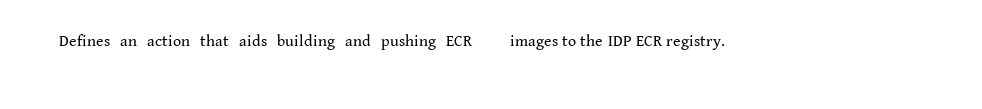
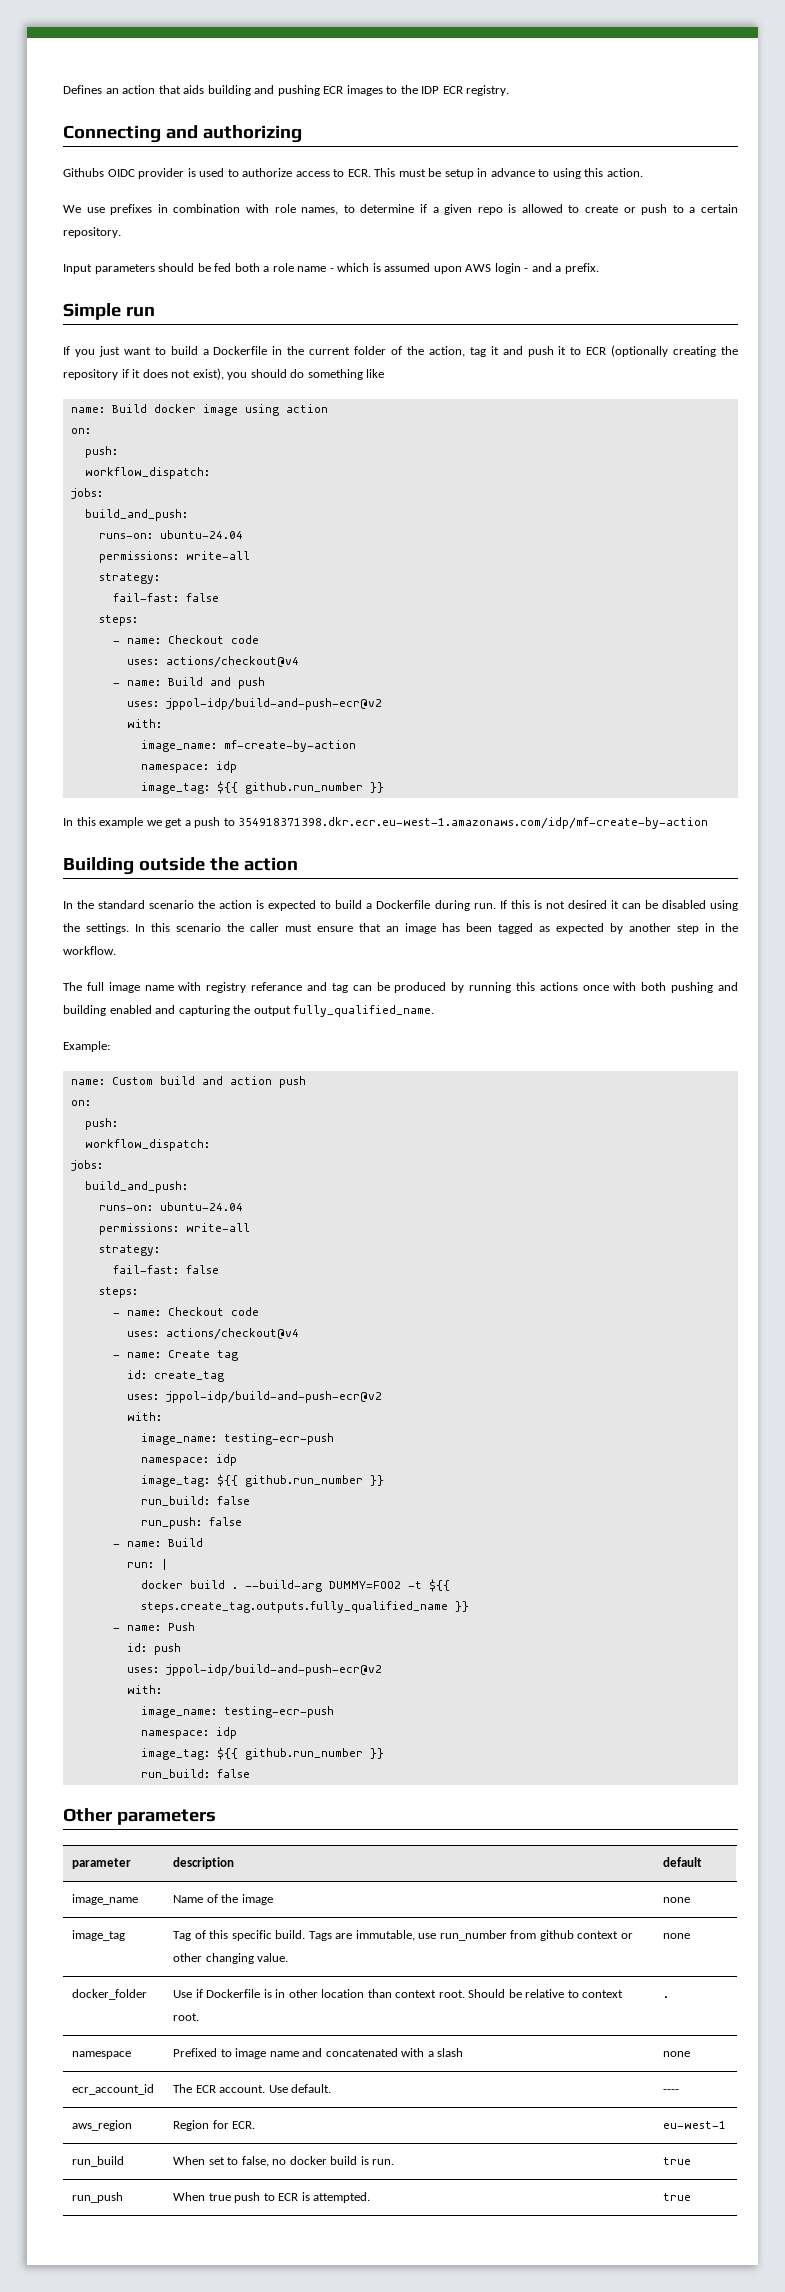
(725, 42) none -> [63,125,302,143] [63,168,643,179] [63,204,738,215] [63,227,121,238] [63,263,599,274] [63,303,155,320] [63,345,738,357] [63,368,385,380] [70,404,328,416] [70,428,91,434] [84,446,118,458] [84,467,210,479] [70,488,103,499] [84,509,188,521] [98,530,243,539] [98,551,250,563] [98,573,160,584] [112,593,219,602] [98,615,138,626] [112,635,259,644] [126,656,299,668] [112,677,265,689] [126,698,382,710] [126,719,162,728] [140,740,356,752] [140,761,237,773] [140,781,384,794] [63,817,709,829] [63,857,298,875] [63,900,739,911] [63,923,738,934] [63,946,116,955] [63,982,739,993] [63,1005,435,1017] [63,1041,110,1052] [70,1076,306,1088] [70,1100,91,1106] [84,1118,118,1130] [84,1139,210,1151] [70,1160,103,1171] [84,1181,188,1193] [98,1202,243,1211] [98,1223,250,1235] [98,1245,160,1256] [112,1265,219,1274] [98,1287,138,1298] [112,1307,259,1316] [126,1328,299,1340] [112,1350,238,1361] [126,1370,224,1382] [126,1391,382,1403] [126,1412,162,1421] [140,1433,334,1445] [140,1454,237,1466] [140,1474,384,1487] [140,1496,250,1506] [140,1517,242,1529] [112,1538,203,1547] [126,1559,168,1570] [140,1579,450,1592] [140,1601,469,1613] [112,1622,195,1631] [126,1643,181,1655] [126,1664,382,1676] [126,1685,162,1694] [140,1706,334,1718] [140,1727,237,1739] [140,1747,384,1760] [140,1769,250,1779] [63,1808,216,1825] [72,1858,132,1869] [173,1857,235,1869] [663,1857,703,1867] [72,1894,139,1905] [173,1894,273,1905] [663,1897,691,1903] [72,1930,126,1941] [173,1930,633,1941] [173,1953,289,1964] [663,1933,691,1939] [72,1989,148,2000] [173,1989,624,1998] [173,2013,200,2021] [663,1996,670,1998] [72,2051,132,2059] [173,2048,464,2059] [663,2051,691,2057] [72,2084,155,2095] [173,2084,332,2093] [663,2089,680,2093] [72,2120,133,2131] [173,2120,256,2131] [663,2121,727,2129] [72,2156,125,2167] [173,2156,395,2167] [663,2157,692,2165] [72,2192,124,2203] [173,2192,371,2203] [663,2193,692,2201] // Connecting and authorizing // Githubs OIDC provider is used to authorize access to ECR. This must be setup in advance to using this action. // We use prefixes in combination with role names, to determine if a given repo is allowed to create or push to a certain repository. // Input parameters should be fed both a role name - which is assumed upon AWS login - and a prefix. // Simple run // If you just want to build a Dockerfile in the current folder of the action, tag it and push it to ECR (optionally creating the repository if it does not exist), you should do something like // name: Build docker image using action // on: // push: // workflow_dispatch: // jobs: // build_and_push: // runs-on: ubuntu-24.04 // permissions: write-all // strategy: // fail-fast: false // steps: // - name: Checkout code // uses: actions/checkout@v4 // - name: Build and push // uses: jppol-idp/build-and-push-ecr@v2 // with: // image_name: mf-create-by-action // namespace: idp // image_tag: ${{ github.run_number }} // In this example we get a push to 354918371398.dkr.ecr.eu-west-1.amazonaws.com/idp/mf-create-by-action // Building outside the action // In the standard scenario the action is expected to build a Dockerfile during run. If this is not desired it can be disabled using the settings. In this scenario the caller must ensure that an image has been tagged as expected by another step in the workflow. // The full image name with registry referance and tag can be produced by running this actions once with both pushing and building enabled and capturing the output fully_qualified_name. // Example: // name: Custom build and action push // on: // push: // workflow_dispatch: // jobs: // build_and_push: // runs-on: ubuntu-24.04 // permissions: write-all // strategy: // fail-fast: false // steps: // - name: Checkout code // uses: actions/checkout@v4 // - name: Create tag // id: create_tag // uses: jppol-idp/build-and-push-ecr@v2 // with: // image_name: testing-ecr-push // namespace: idp // image_tag: ${{ github.run_number }} // run_build: false // run_push: false // - name: Build // run: | // docker build . --build-arg DUMMY=FOO2 -t ${{ steps.create_tag.outputs.fully_qualified_name }} // - name: Push // id: push // uses: jppol-idp/build-and-push-ecr@v2 // with: // image_name: testing-ecr-push // namespace: idp // image_tag: ${{ github.run_number }} // run_build: false // Other parameters // parameter | description | default // image_name | Name of the image | none // image_tag | Tag of this specific build. Tags are immutable, use run_number from github context or other changing value. | none // docker_folder | Use if Dockerfile is in other location than context root. Should be relative to context root. | . // namespace | Prefixed to image name and concatenated with a slash | none // ecr_account_id | The ECR account. Use default. | ---- // aws_region | Region for ECR. | eu-west-1 // run_build | When set to false, no docker build is run. | true // run_push | When true push to ECR is attempted. | true

